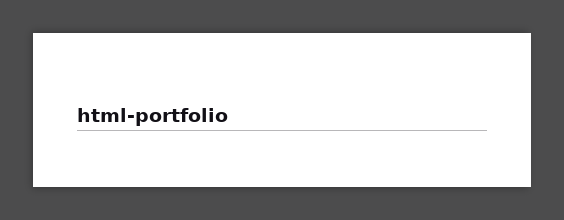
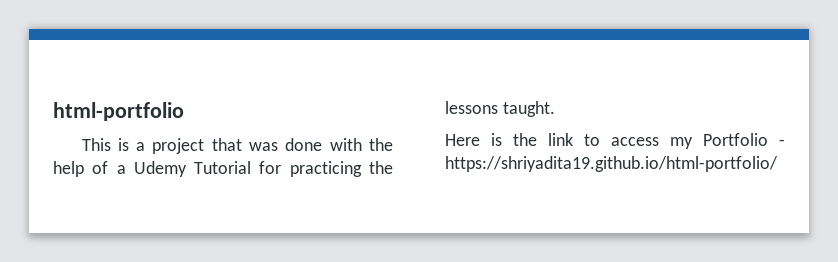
(228, 117) none -> [81,138,393,154] [53,161,393,177] [445,101,555,117] [445,133,785,149] [445,156,778,172] // This is a project that was done with the help of a Udemy Tutorial for practicing the lessons taught. // Here is the link to access my Portfolio - https://shriyadita19.github.io/html-portfolio/

